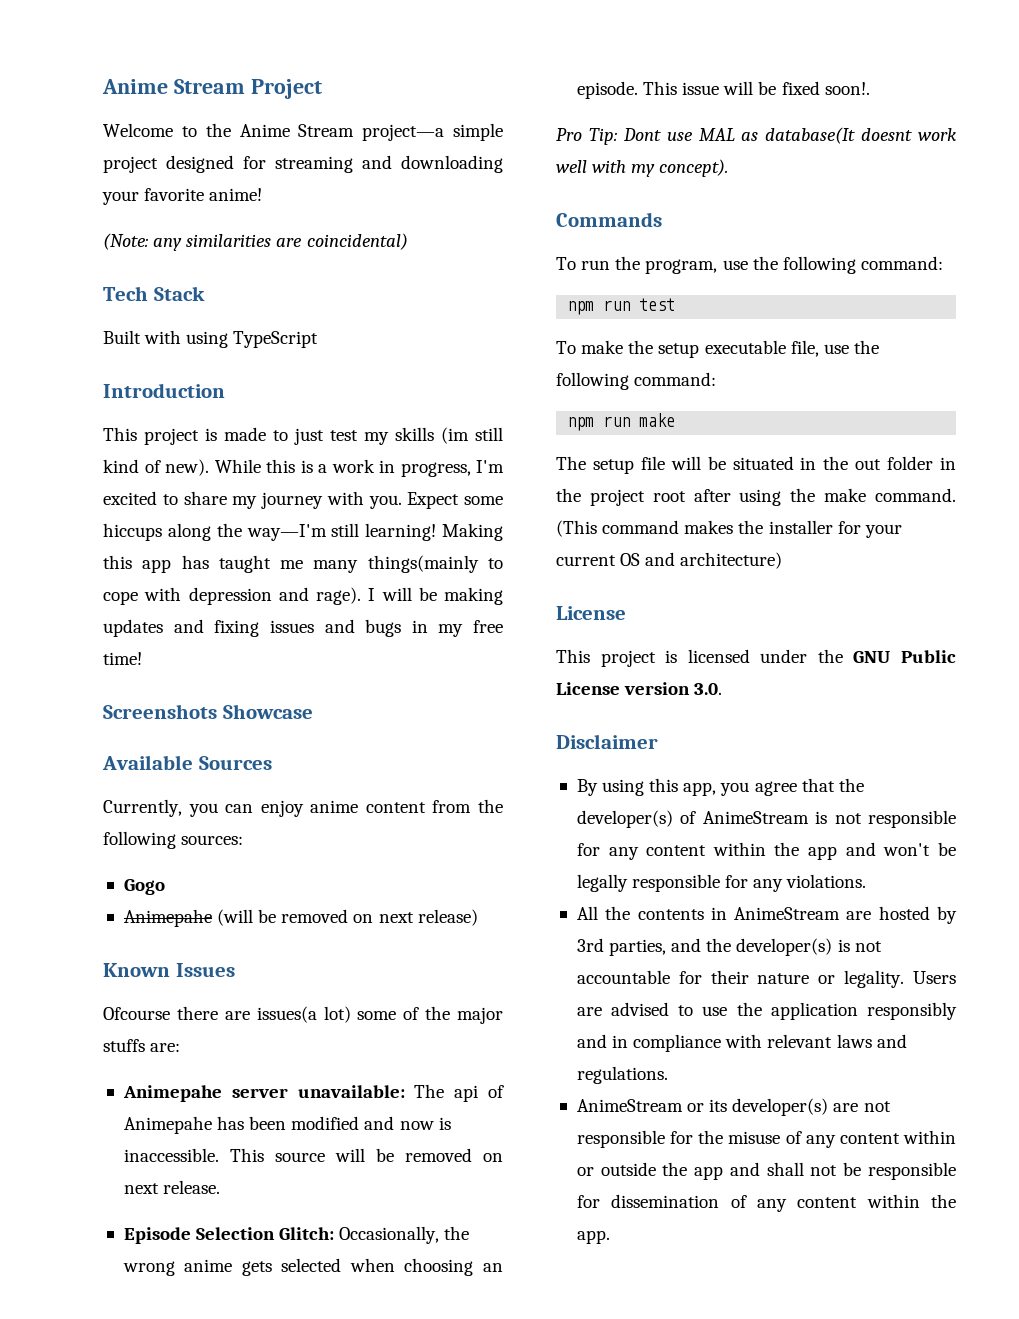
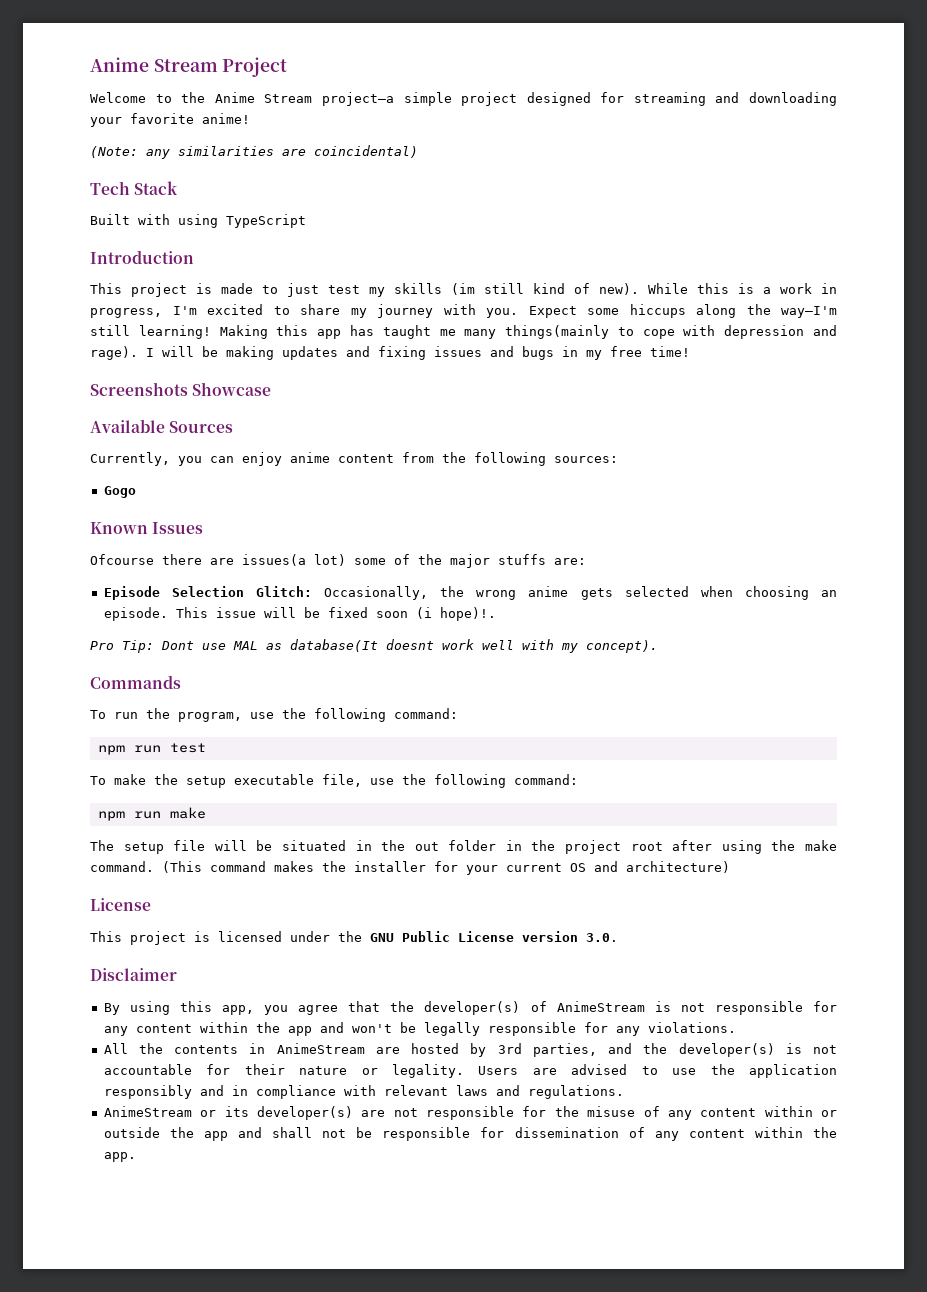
[123,909,478,927] // Animepahe (will be removed on next release) -> (136, 492) none
[122,1084,505,1102] [123,1116,451,1134] [123,1148,503,1162] [123,1180,221,1194] // Animepahe server unavailable: The api of Animepahe has been modified and now is inaccessible. This source will be removed on next release. -> (586, 561) none
[824,82,870,95] soon!. -> [375,607,496,621] soon (i hope)!.

